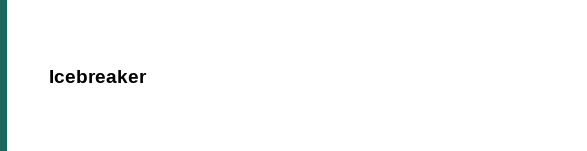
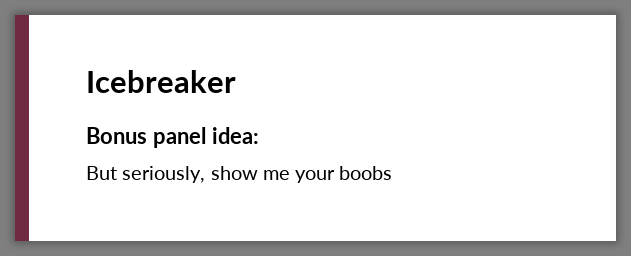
(147, 76) none -> [86,127,259,148] [86,166,393,183] // Bonus panel idea: // But seriously, show me your boobs

